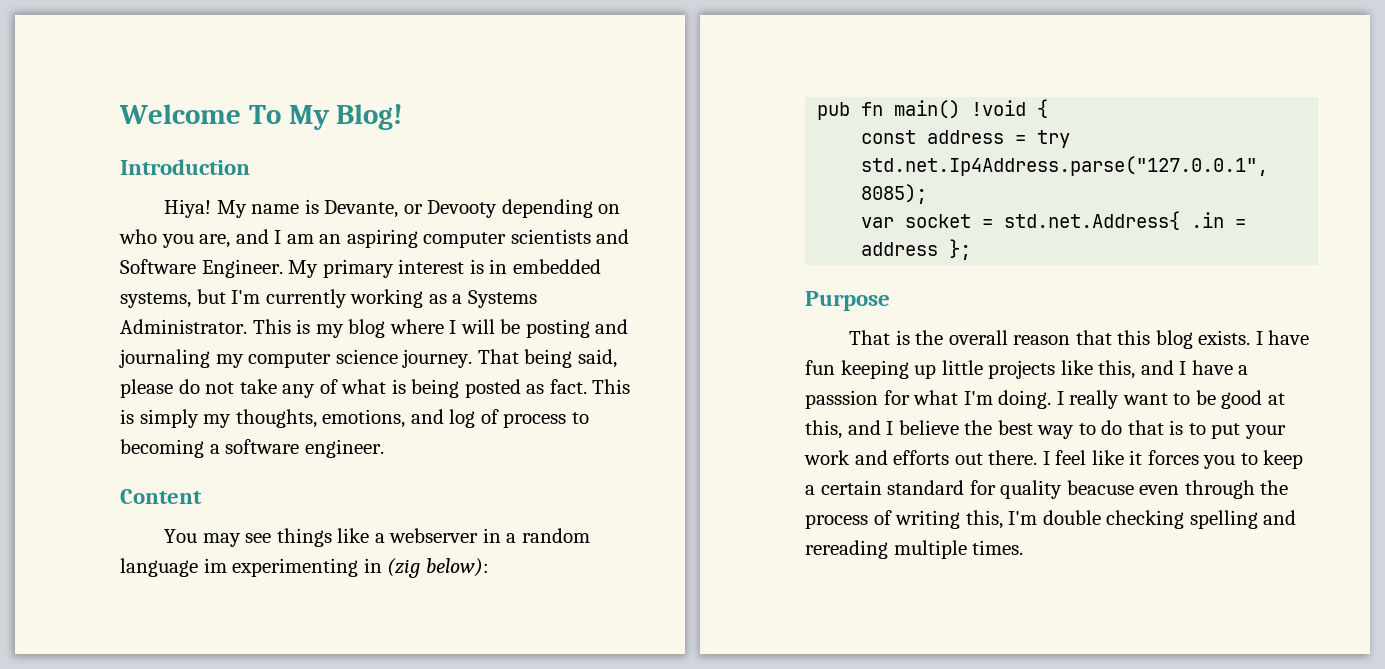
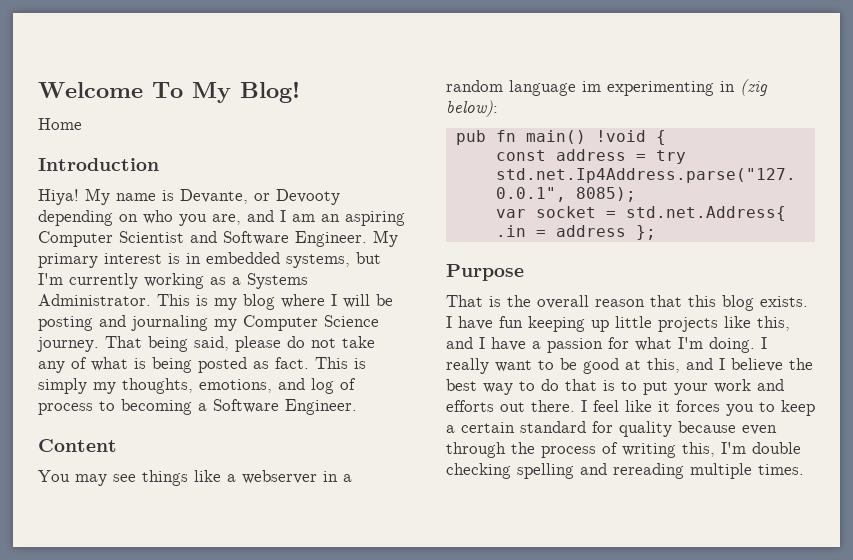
(404, 117) none -> [38,118,82,130] // Home
[423,229,591,248] computer scientists -> [38,231,184,247] Computer Scientist
[248,349,398,368] computer science -> [243,315,379,331] Computer Science
[225,439,384,458] software engineer. -> [213,399,357,415] Software Engineer.
[805,390,878,409] passsion -> [547,338,603,353] passion
[1066,480,1134,495] beacuse -> [678,421,736,433] because

